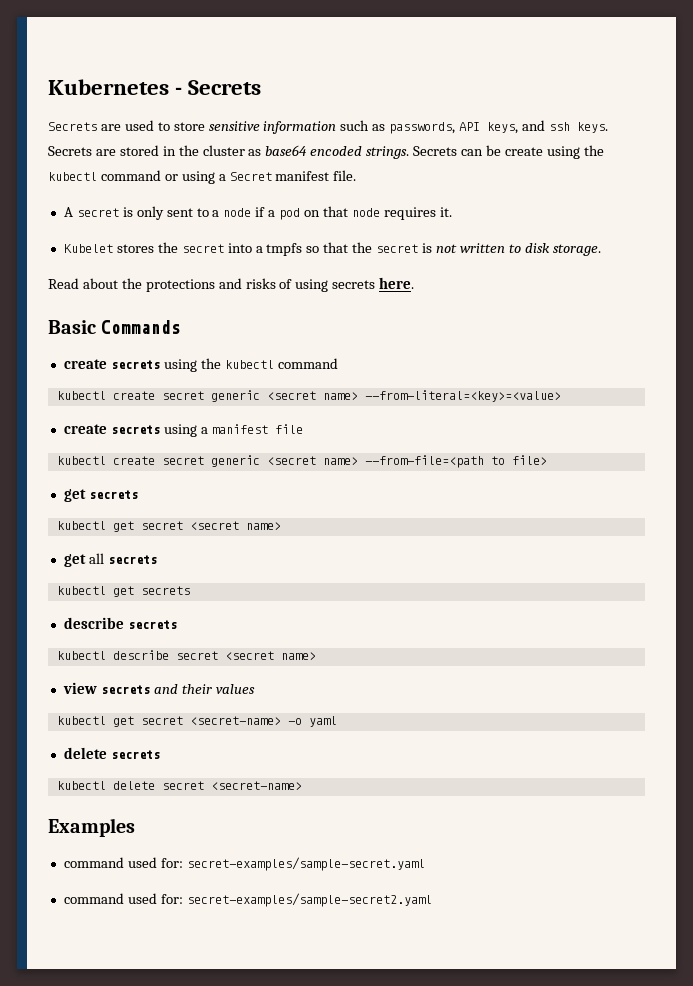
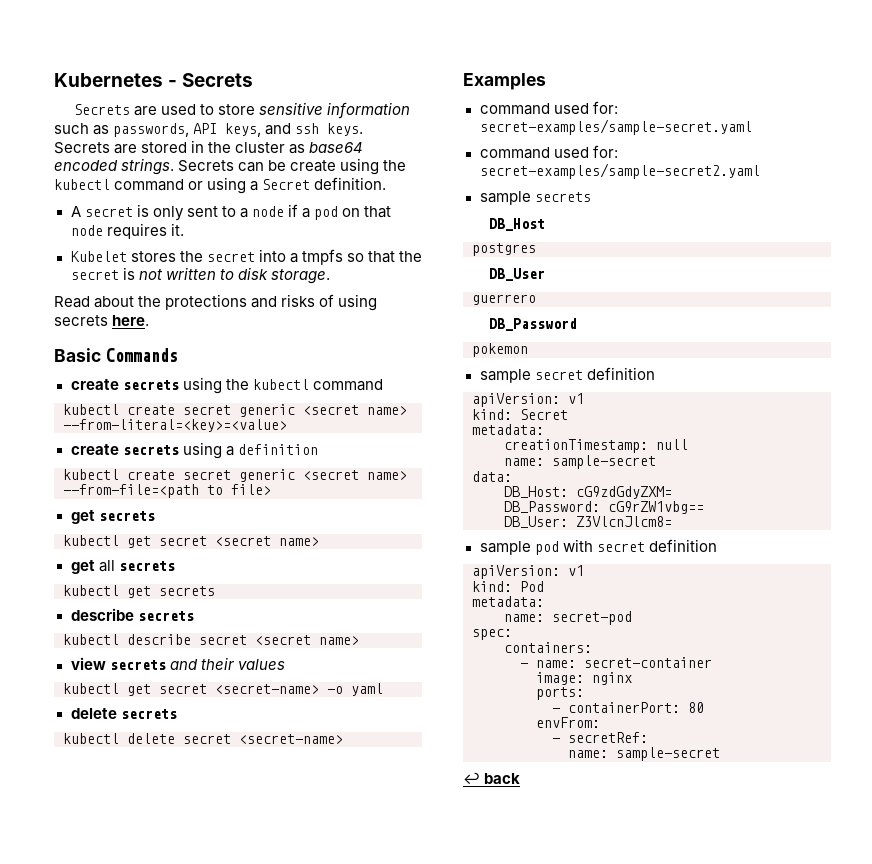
[275,170,357,181] manifest file. -> [314,177,387,190] definition.
[211,424,303,434] manifest file -> [237,444,318,455] definition
(432, 900) none -> [479,191,591,205] [489,218,546,231] [472,243,536,256] [489,268,546,281] [472,294,536,305] [489,318,578,331] [472,343,528,357] [479,367,655,383] [472,393,584,407] [472,409,568,420] [472,424,544,435] [504,439,688,453] [504,455,656,469] [472,471,512,482] [504,486,672,499] [504,501,704,514] [504,516,672,528] [479,539,717,555] [472,565,584,579] [472,581,544,592] [472,596,544,607] [504,611,632,625] [472,629,512,640] [504,642,592,653] [520,657,712,668] [536,672,632,685] [536,687,584,700] [552,702,704,713] [536,717,600,728] [552,732,648,743] [568,747,720,761] [463,772,521,784] // sample secrets // DB_Host // postgres // DB_User // guerrero // DB_Password // pokemon // sample secret definition // apiVersion: v1 // kind: Secret // metadata: // creationTimestamp: null // name: sample-secret // data: // DB_Host: cG9zdGdyZXM= // DB_Password: cG9rZW1vbg== // DB_User: Z3VlcnJlcm8= // sample pod with secret definition // apiVersion: v1 // kind: Pod // metadata: // name: secret-pod // spec: // containers: // - name: secret-container // image: nginx // ports: // - containerPort: 80 // envFrom: // - secretRef: // name: sample-secret // ↩ back

